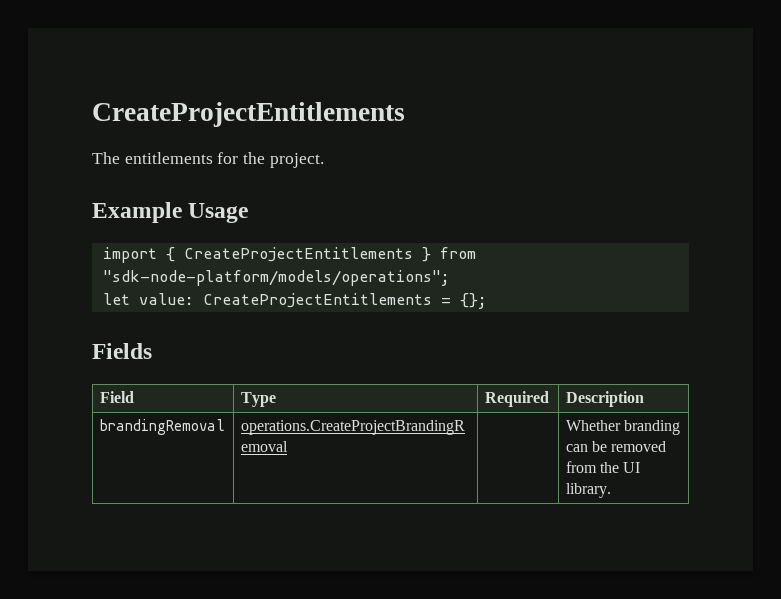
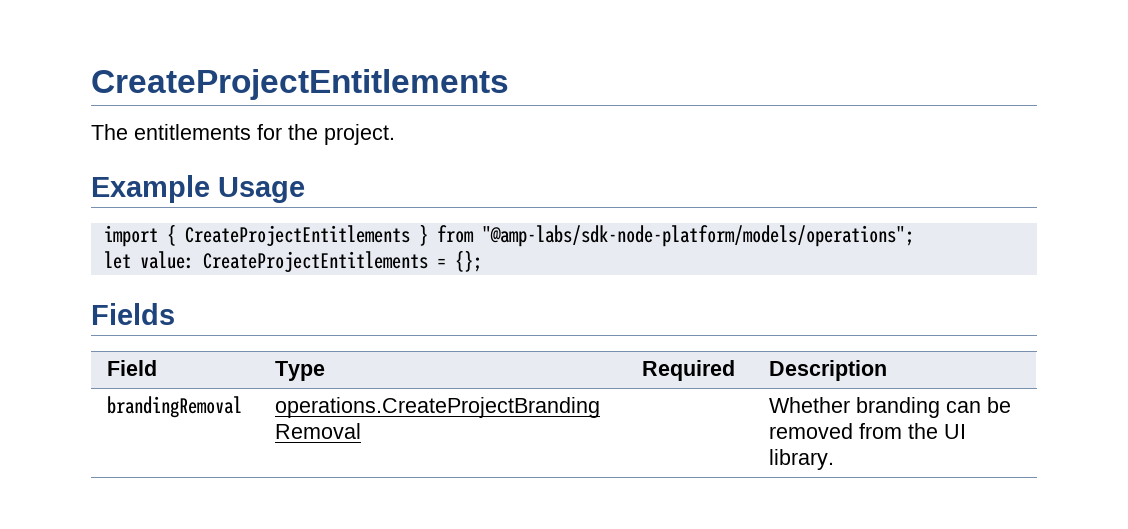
[102,270,450,286] "sdk-node-platform/models/operations"; -> [481,225,914,247] "@amp-labs/sdk-node-platform/models/operations";

